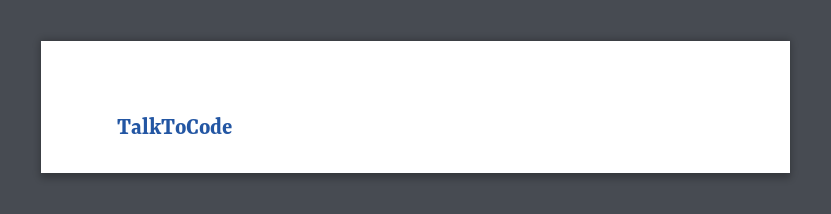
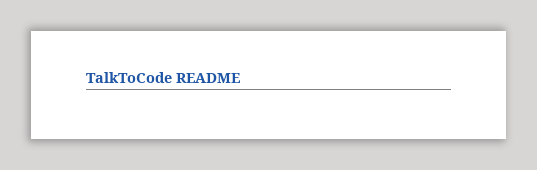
(232, 125) none -> [176,73,240,83] README

